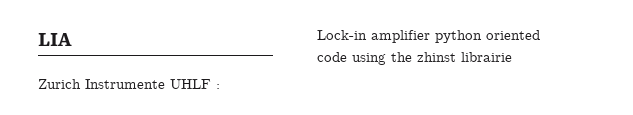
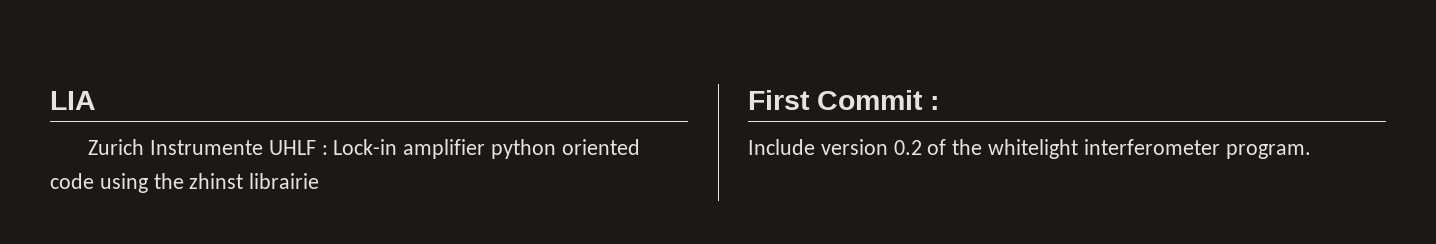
(512, 57) none -> [748,90,939,110] [748,139,1311,159] // First Commit : // Include version 0.2 of the whitelight interferometer program.

